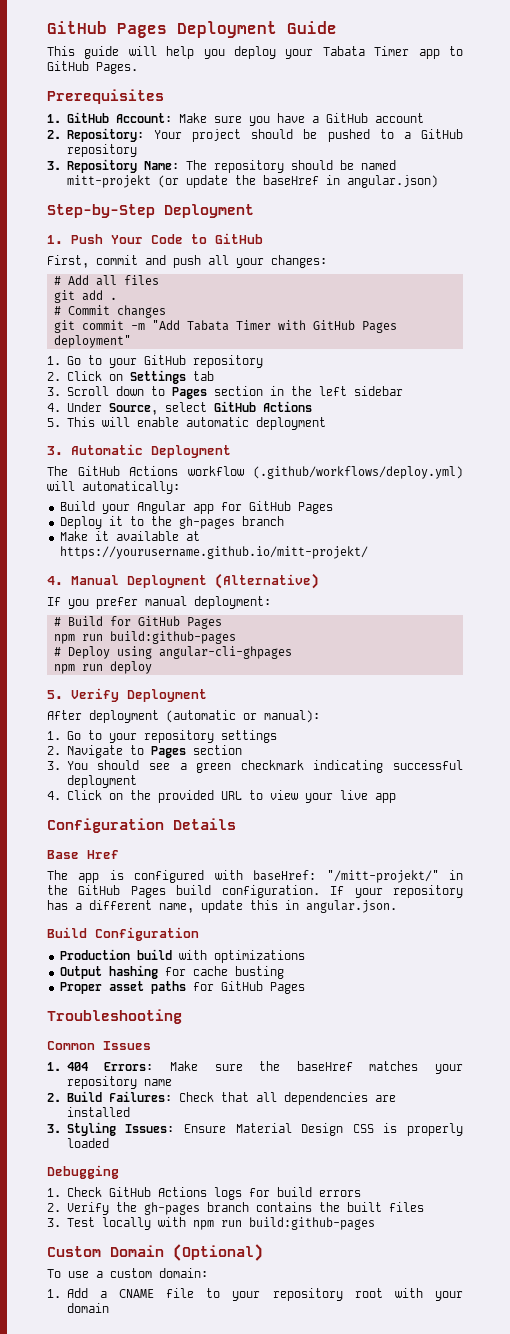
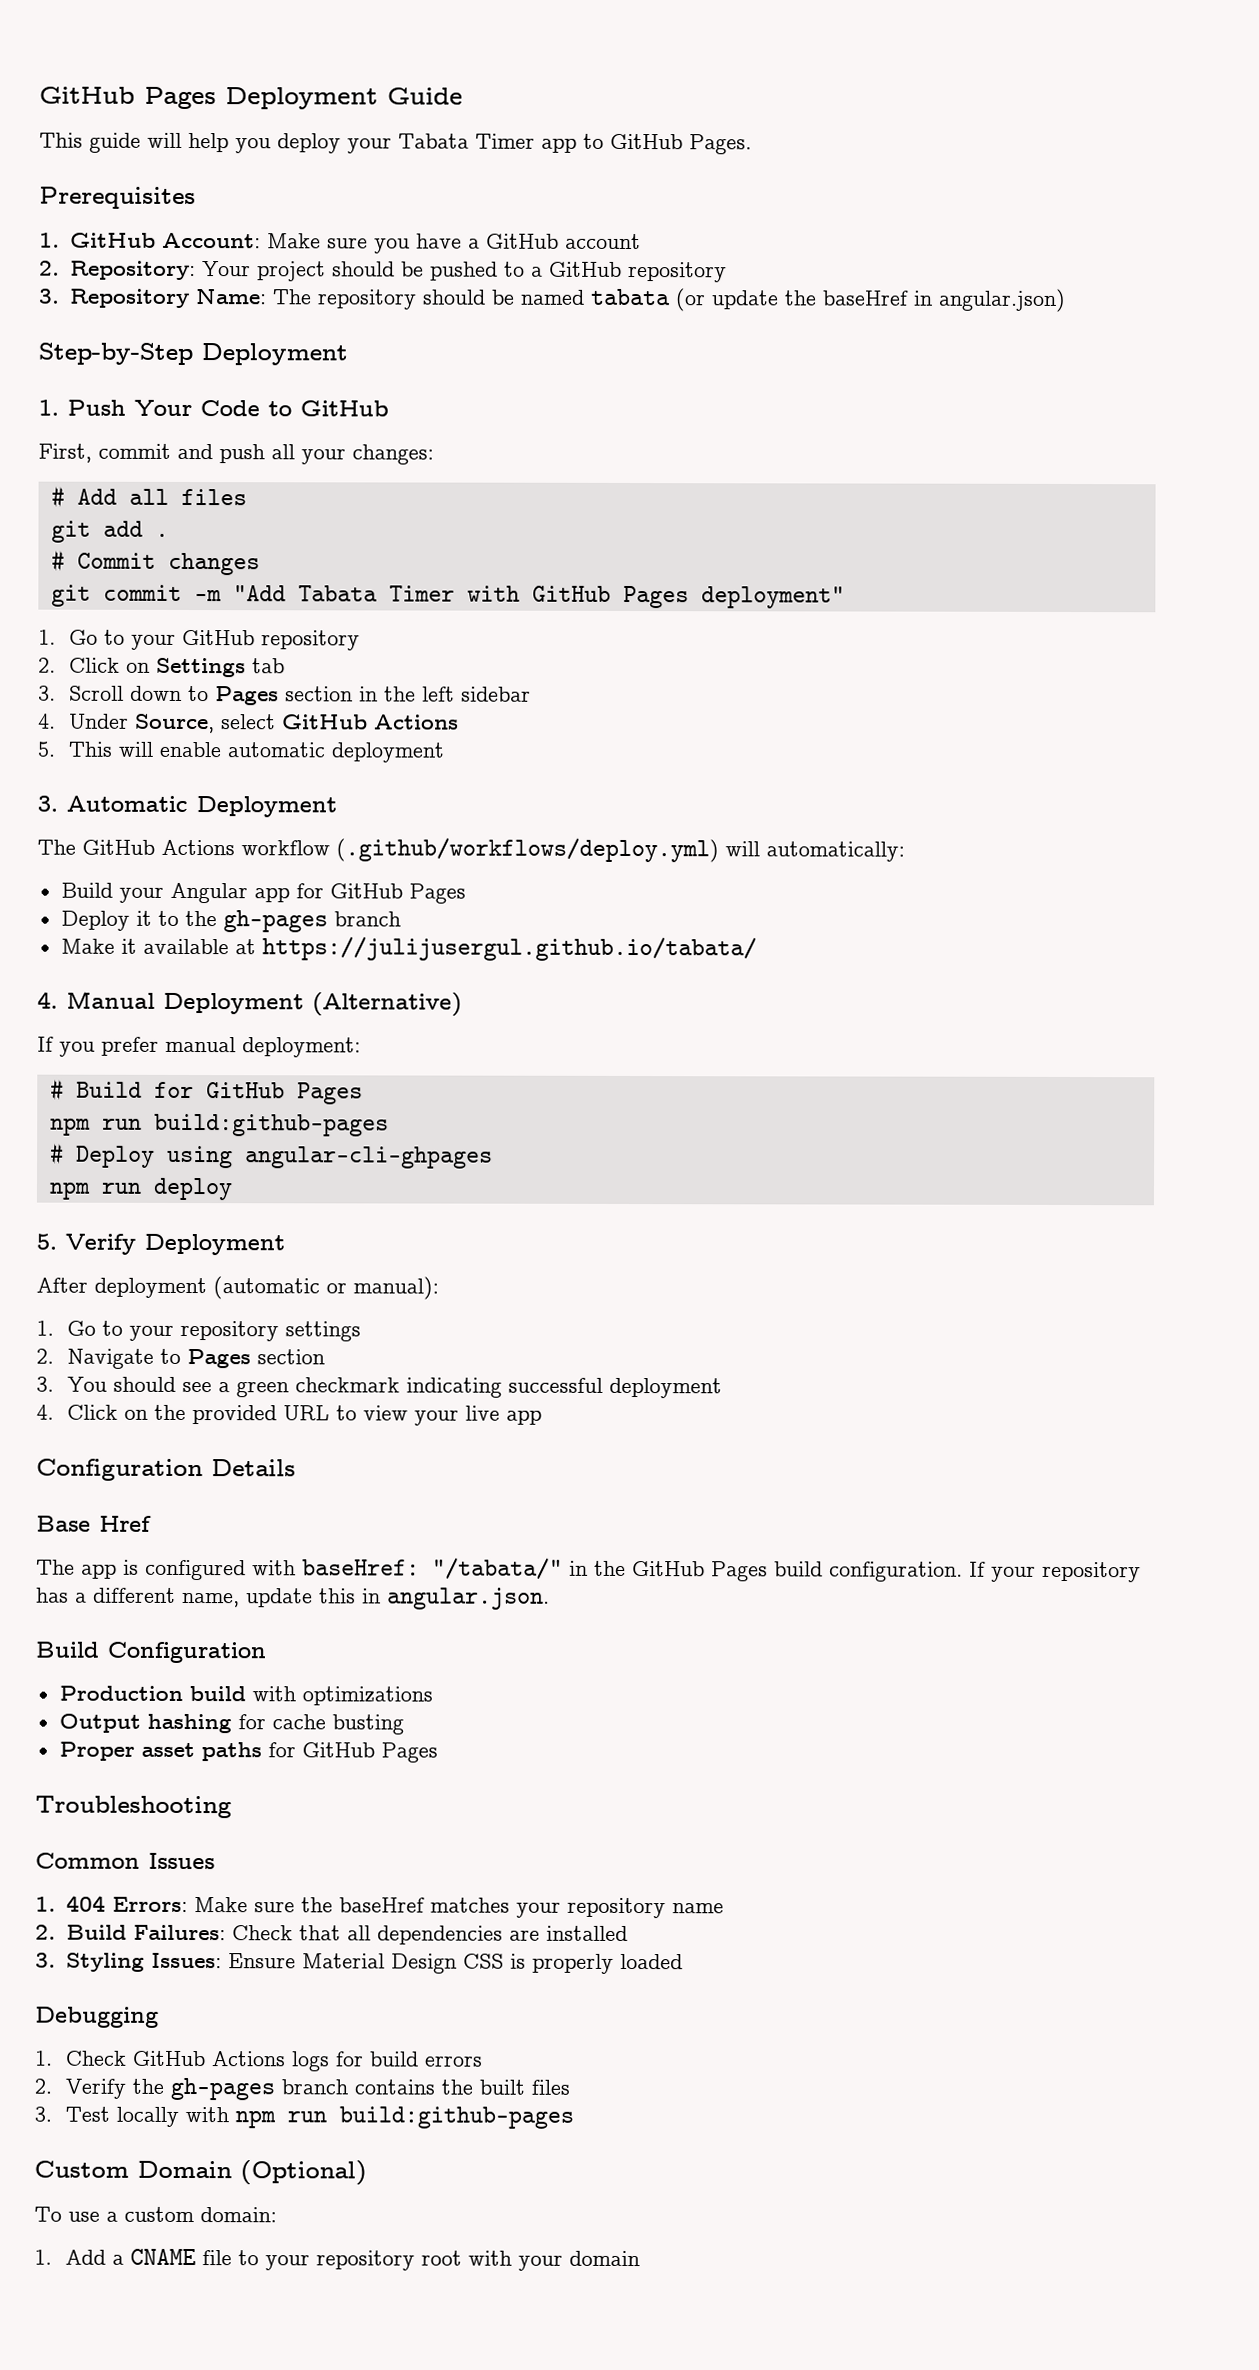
[66,175,151,188] mitt-projekt -> [589,288,671,306] tabata
[59,546,368,559] https://yourusername.github.io/mitt-projekt/ -> [261,936,757,962] https://julijusergul.github.io/tabata/
[326,870,439,883] "/mitt-projekt/" -> [432,1557,563,1580] "/tabata/"

